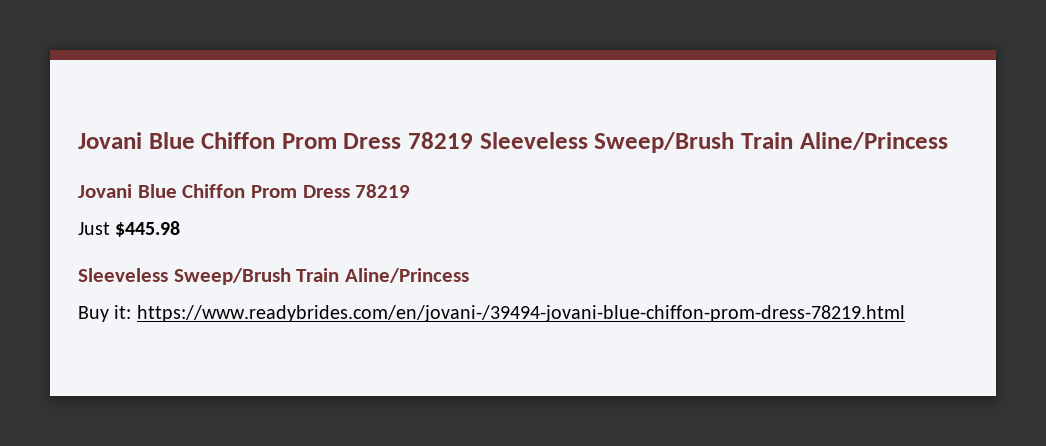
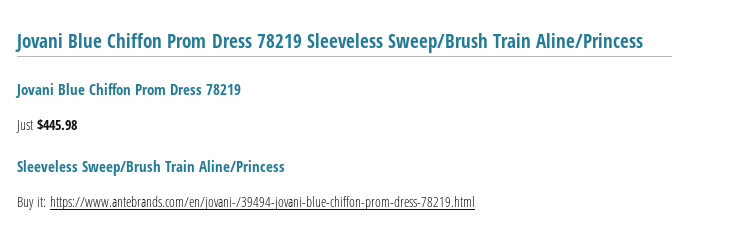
[136,305,905,322] https://www.readybrides.com/en/jovani-/39494-jovani-blue-chiffon-prom-dress-78219.html -> [49,196,475,210] https://www.antebrands.com/en/jovani-/39494-jovani-blue-chiffon-prom-dress-78219.html

